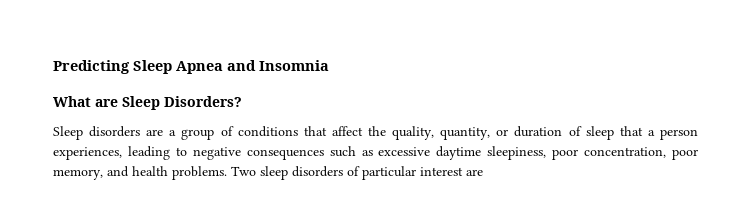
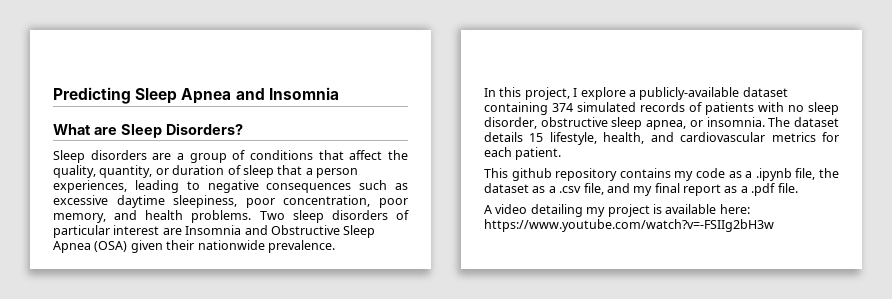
(483, 172) none -> [185,225,376,238] [53,240,335,253] [484,87,788,100] [484,102,839,115] [484,117,839,130] [484,132,839,145] [484,147,562,160] [484,168,839,181] [484,183,798,196] [484,204,750,217] [484,219,774,232] Insomnia and Obstructive Sleep Apnea (OSA) given their nationwide prevalence. // In this project, I explore a publicly-available dataset containing 374 simulated records of patients with no sleep disorder, obstructive sleep apnea, or insomnia. The dataset details 15 lifestyle, health, and cardiovascular metrics for each patient. // This github repository contains my code as a .ipynb file, the dataset as a .csv file, and my final report as a .pdf file. // A video detailing my project is available here: https://www.youtube.com/watch?v=-FSIIg2bH3w

